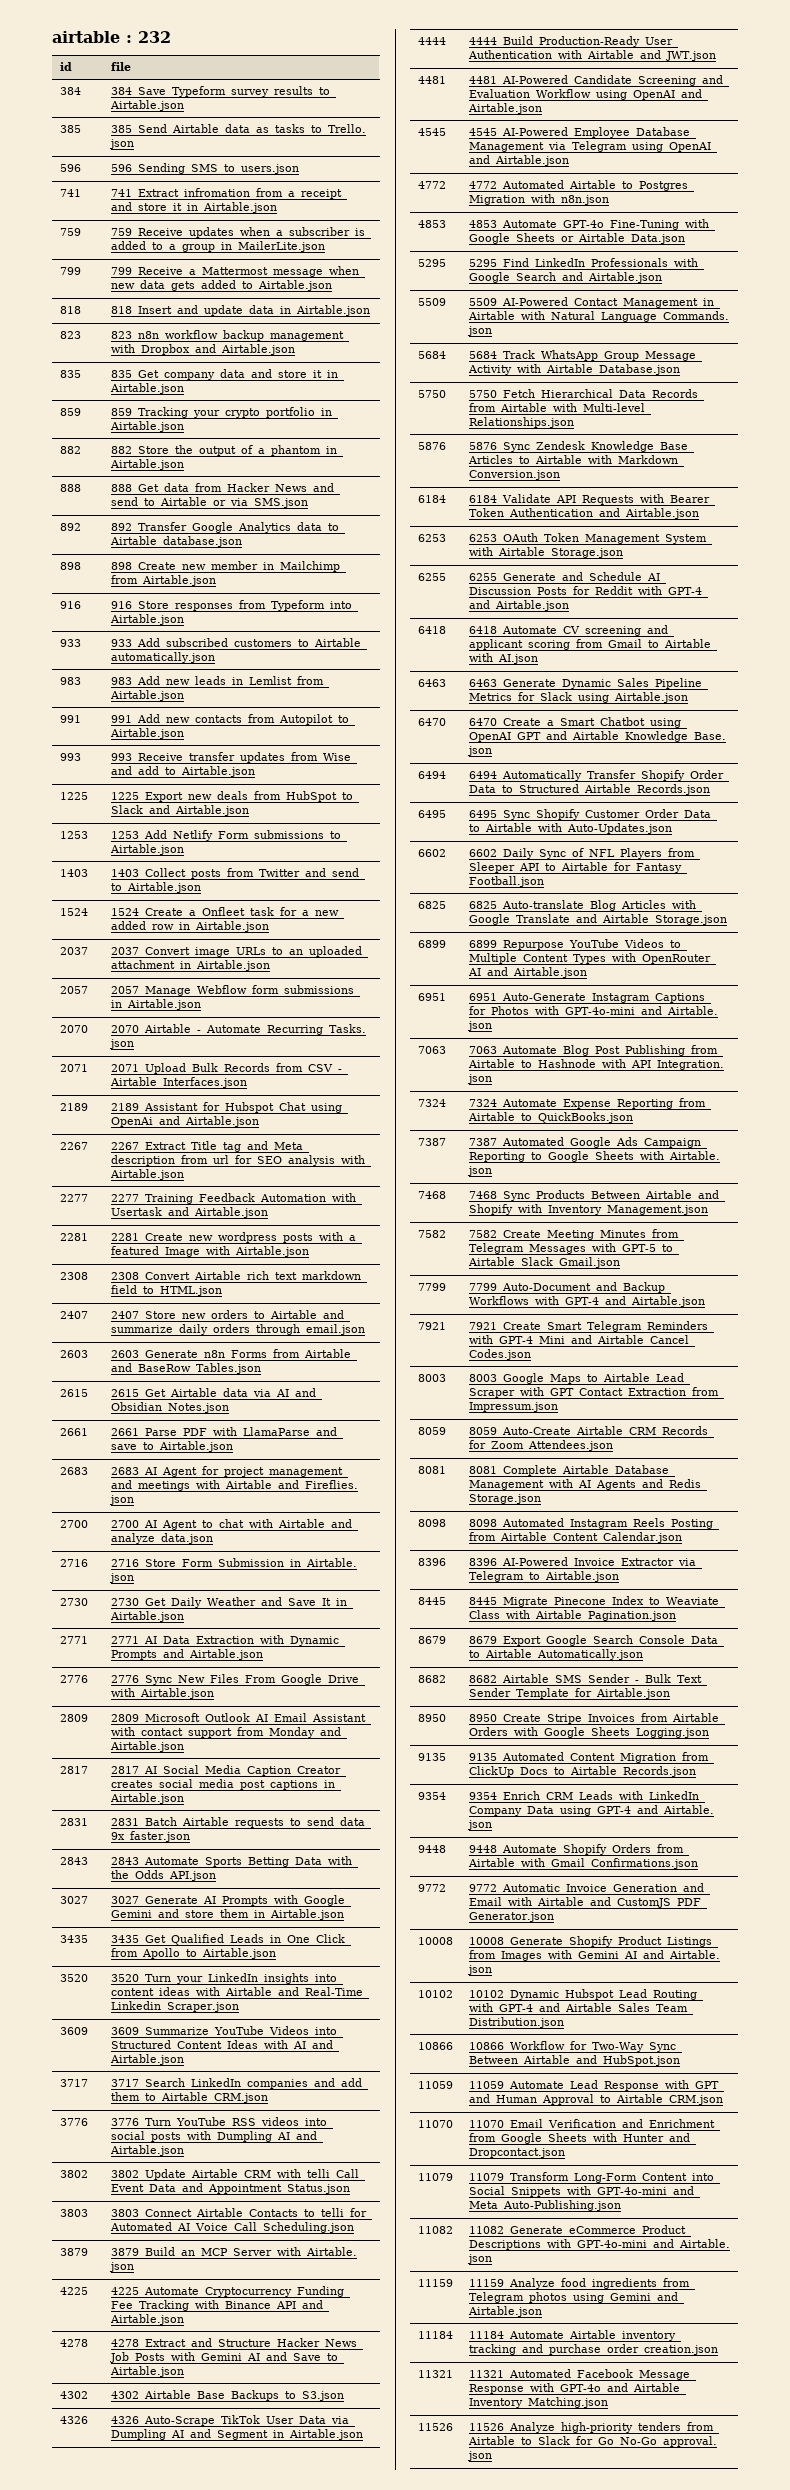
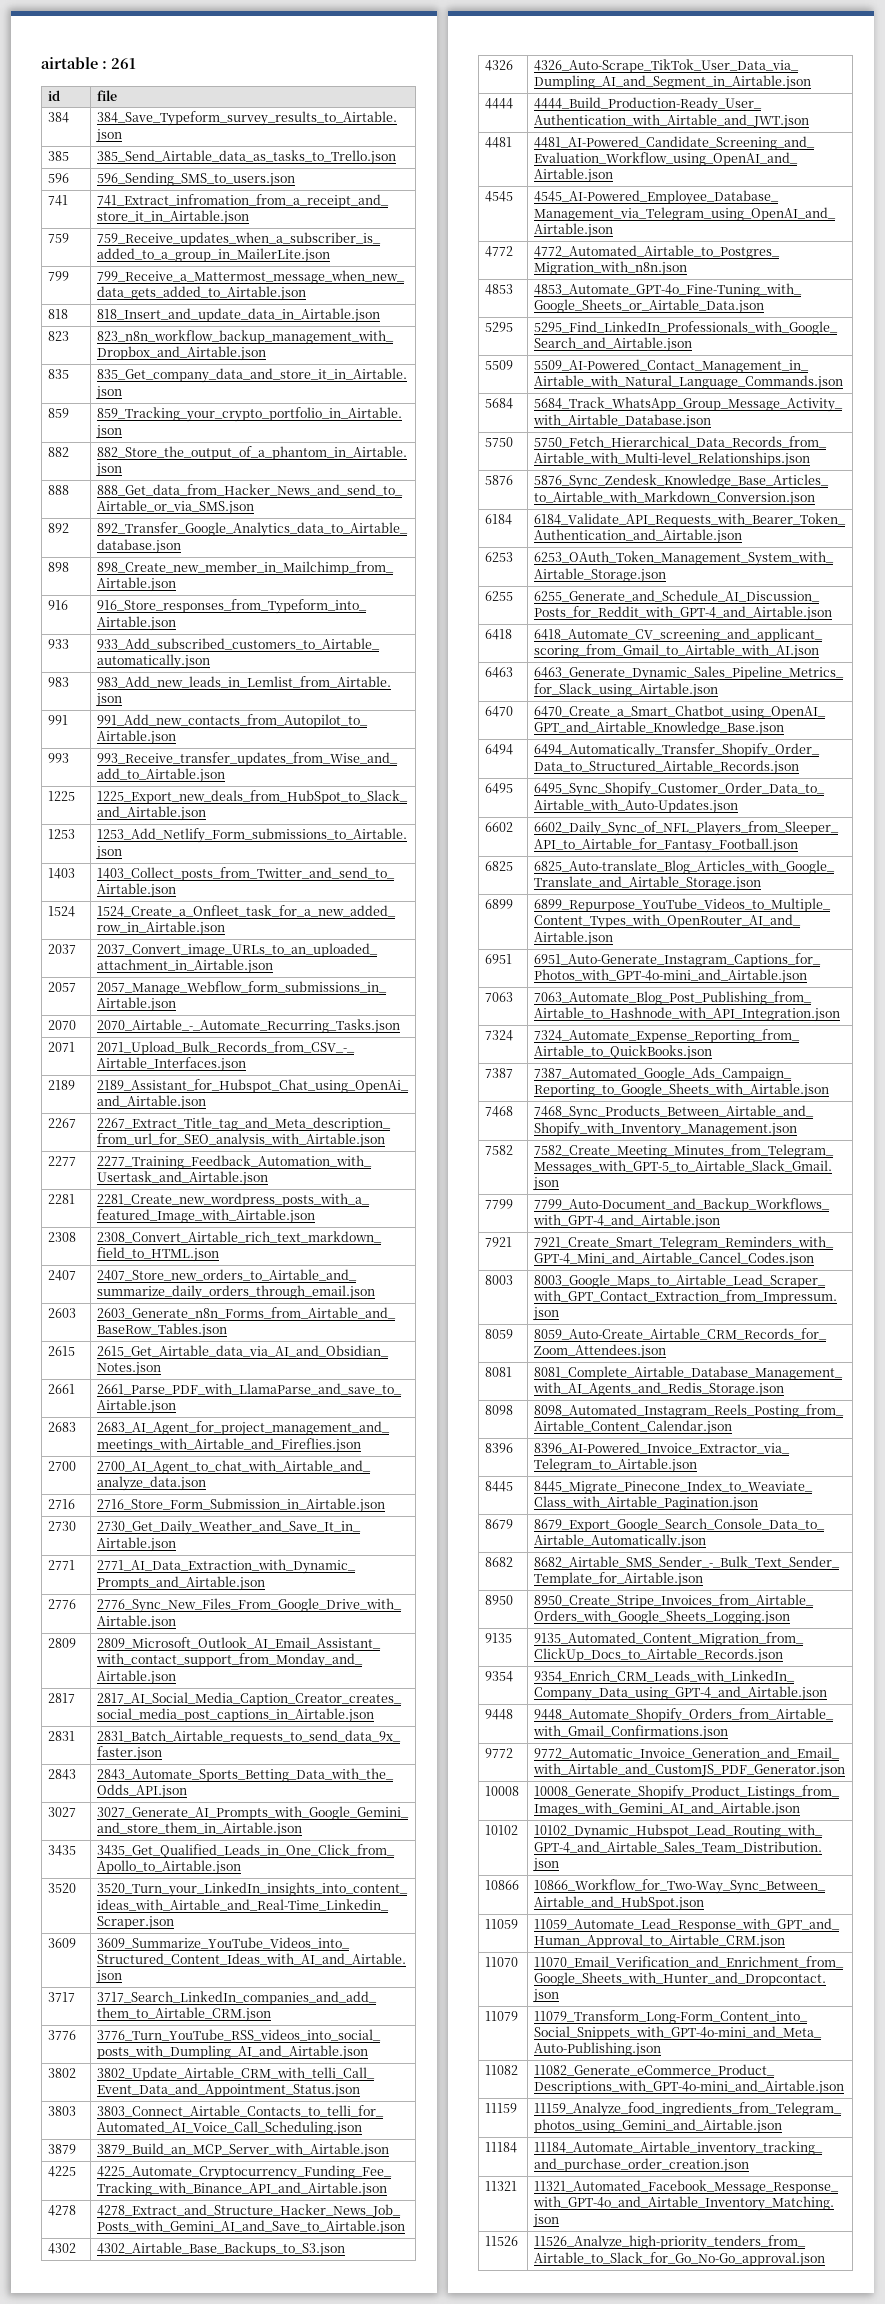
[138,31,171,43] 232 -> [111,58,136,69] 261

